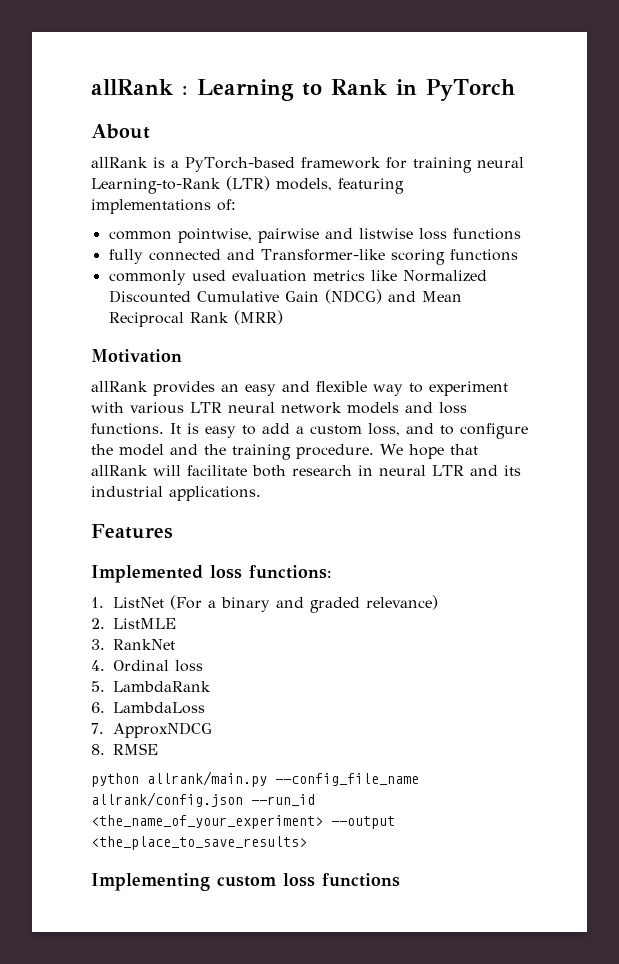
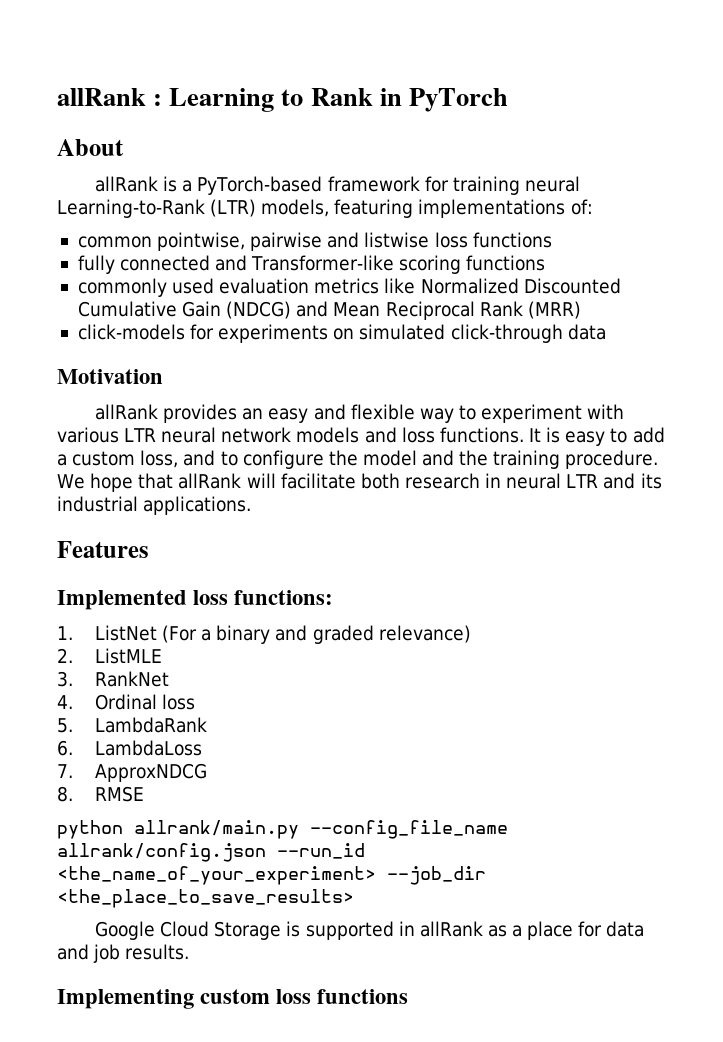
(283, 317) none -> [77,324,606,343] // click-models for experiments on simulated click-through data
[331,816,395,829] --output -> [387,866,486,885] --job_dir
(307, 843) none -> [95,921,645,940] [57,944,190,963] // Google Cloud Storage is supported in allRank as a place for data and job results.

